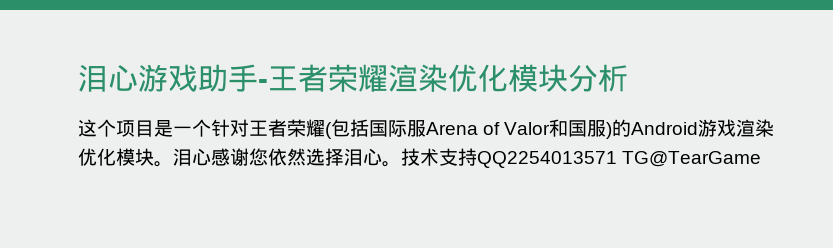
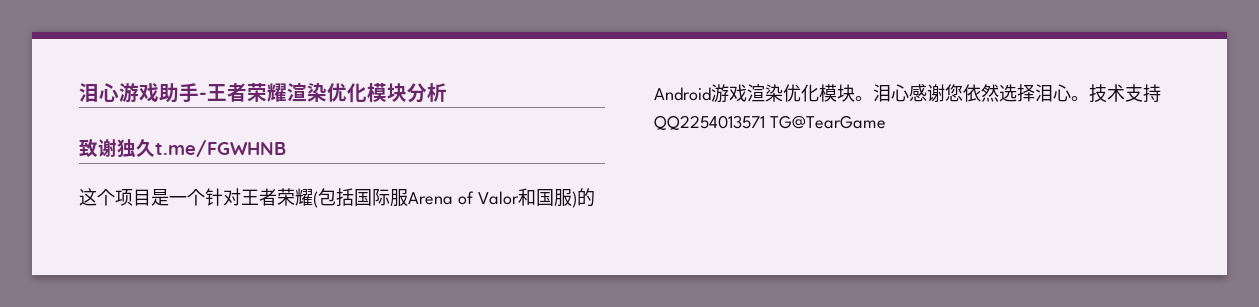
(628, 78) none -> [79,139,286,158] // 致谢独久t.me/FGWHNB

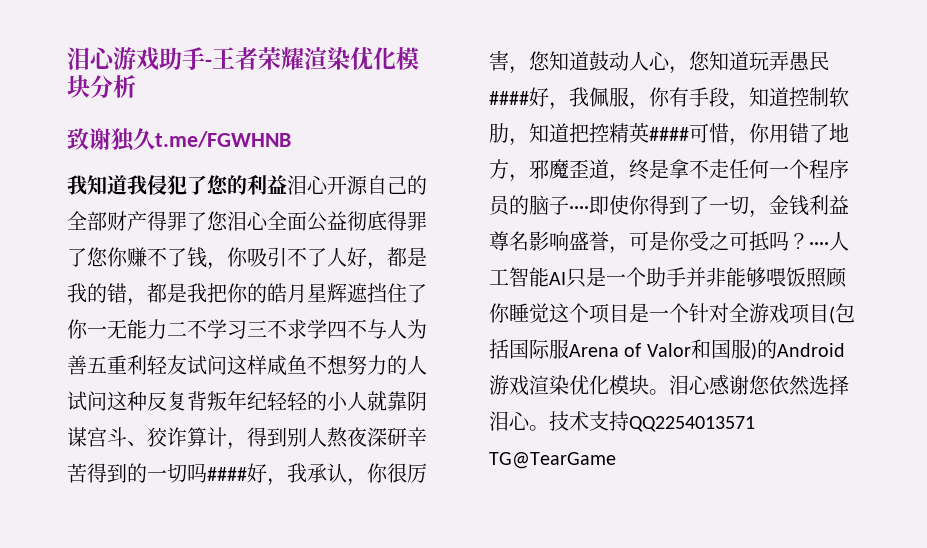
(286, 148) none -> [67,174,427,195] [67,211,427,232] [67,247,427,270] [67,283,427,306] [67,319,427,339] [67,355,427,376] [67,391,427,411] [67,427,427,450] [67,463,427,486] [489,51,829,74] [489,87,849,110] [489,123,849,146] [489,159,849,182] [489,195,849,218] [489,231,849,254] [489,267,847,288] [489,303,549,323] 我知道我侵犯了您的利益泪心开源自己的全部财产得罪了您泪心全面公益彻底得罪了您你赚不了钱，你吸引不了人好，都是我的错，都是我把你的皓月星辉遮挡住了你一无能力二不学习三不求学四不与人为善五重利轻友试问这样咸鱼不想努力的人试问这种反复背叛年纪轻轻的小人就靠阴谋宫斗、狡诈算计，得到别人熬夜深研辛苦得到的一切吗####好，我承认，你很厉害，您知道鼓动人心，您知道玩弄愚民####好，我佩服，你有手段，知道控制软肋，知道把控精英####可惜，你用错了地方，邪魔歪道，终是拿不走任何一个程序员的脑子····即使你得到了一切，金钱利益尊名影响盛誉，可是你受之可抵吗？····人工智能AI只是一个助手并非能够喂饭照顾你睡觉
[241,188,313,206] 王者荣耀 -> [729,303,829,324] 全游戏项目

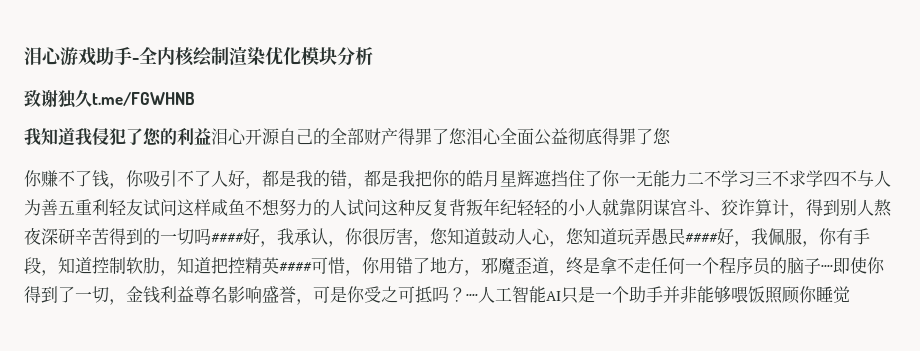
[212,47,304,70] 王者荣耀 -> [139,46,229,67] 全内核绘制
(108, 257) none -> (671, 136) //
[549,303,855,324] [489,339,845,360] [489,374,849,396] [489,411,755,432] [489,452,616,469] 这个项目是一个针对全游戏项目(包括国际服Arena of Valor和国服)的Android游戏渲染优化模块。泪心感谢您依然选择泪心。技术支持QQ2254013571 TG@TearGame -> (850, 294) none

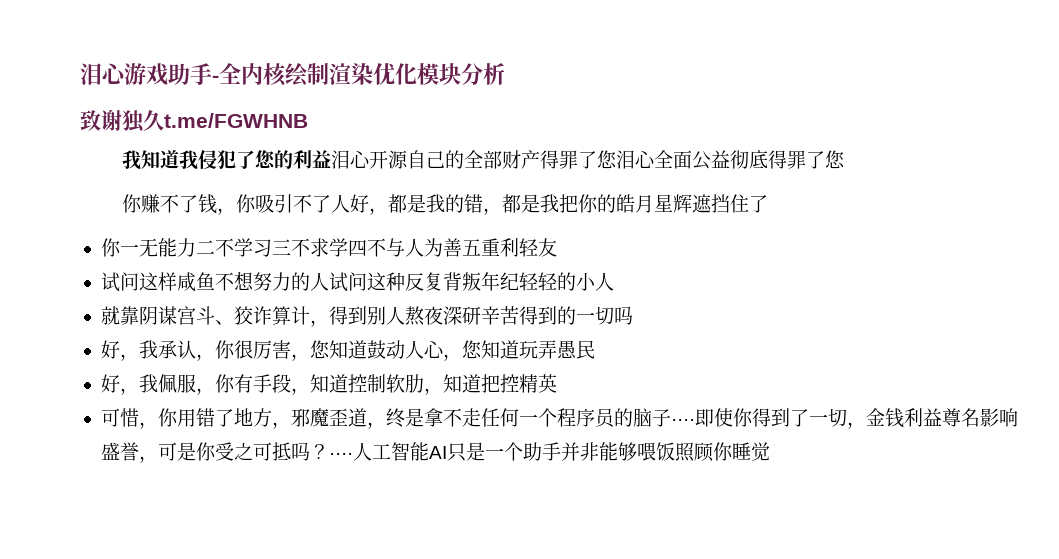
(602, 178) none -> (768, 204) //
(143, 207) none -> (557, 247) //
(602, 207) none -> (614, 281) //
[211,233,244,243] #### -> (633, 315) //
[685,233,718,243] #### -> (595, 349) //
[279,262,312,272] #### -> (557, 383) //

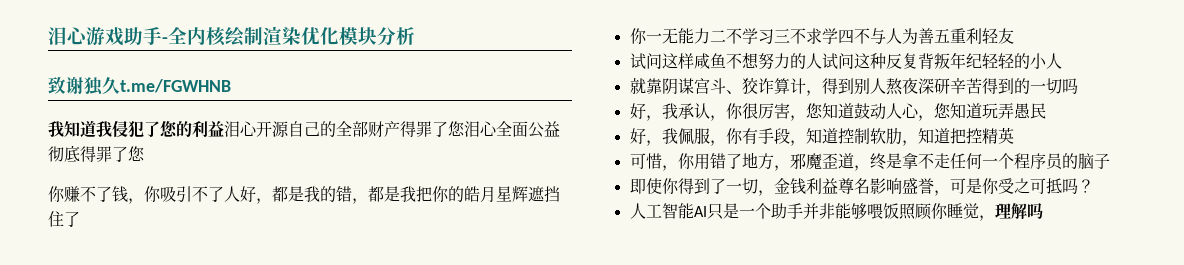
[670,419,695,425] ···· -> (1110, 161) //
[328,453,353,459] ···· -> (1094, 186) //
(770, 451) none -> [978,203,1043,221] ，理解吗

